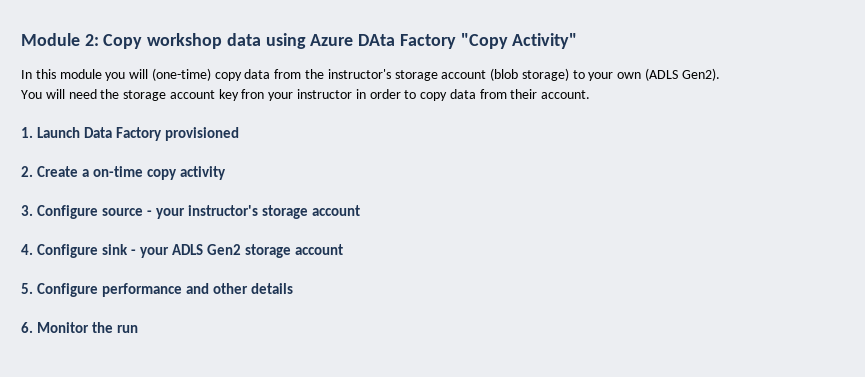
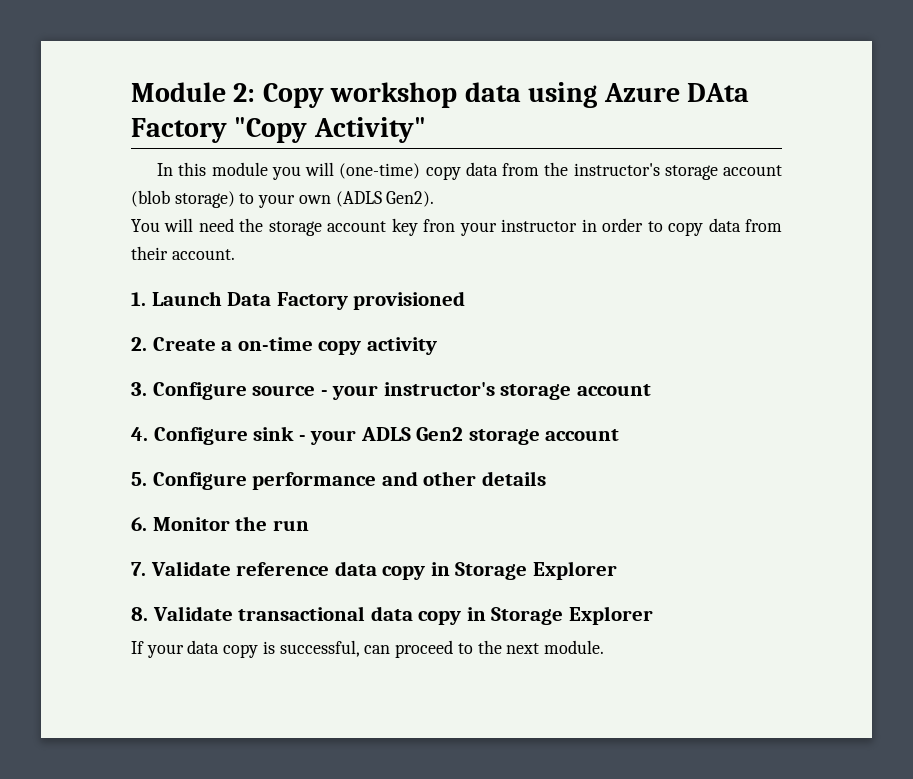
(139, 329) none -> [131,561,617,580] [131,606,653,625] [131,640,604,658] // 7. Validate reference data copy in Storage Explorer // 8. Validate transactional data copy in Storage Explorer // If your data copy is successful, can proceed to the next module.

